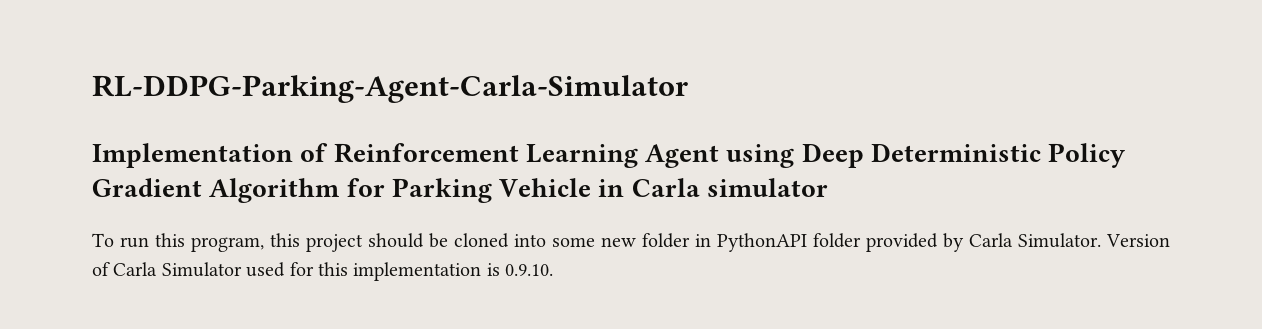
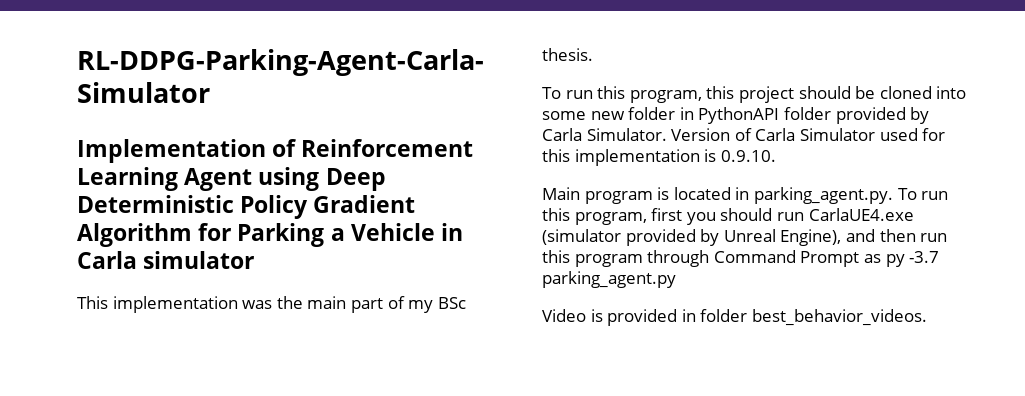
(492, 190) none -> [330,228,345,241] a
(829, 187) none -> [77,296,466,313] [542,48,593,61] // This implementation was the main part of my BSc thesis.
(554, 270) none -> [542,187,949,204] [542,208,914,225] [542,229,948,246] [542,250,940,267] [542,271,676,288] [542,309,927,326] // Main program is located in parking_agent.py. To run this program, first you should run CarlaUE4.exe (simulator provided by Unreal Engine), and then run this program through Command Prompt as py -3.7 parking_agent.py // Video is provided in folder best_behavior_videos.

